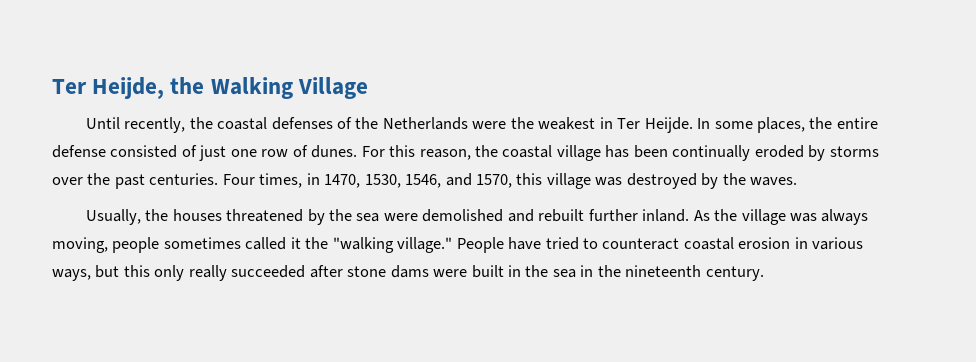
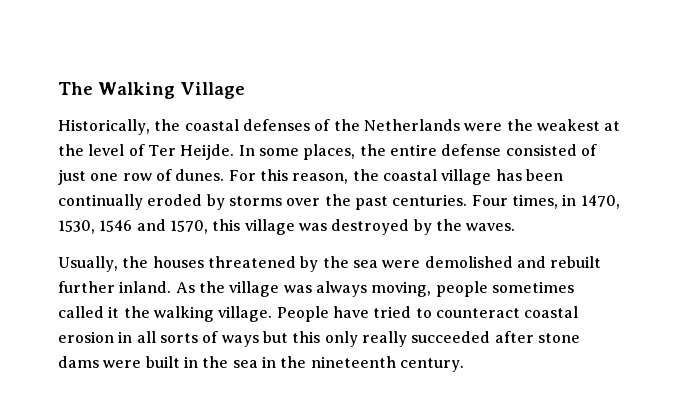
[52,77,205,99] Ter Heijde, the -> [58,82,93,95] The
[85,117,186,133] Until recently, -> [58,119,150,135] Historically,
[599,117,613,129] in -> [604,121,621,131] [58,144,145,156] at the level of
[405,174,442,188] 1546, -> [99,220,133,232] 1546
[332,237,453,253] "walking village." -> [153,306,273,322] walking village.
[812,237,864,250] [52,269,91,281] various ways, -> [136,331,259,347] all sorts of ways

